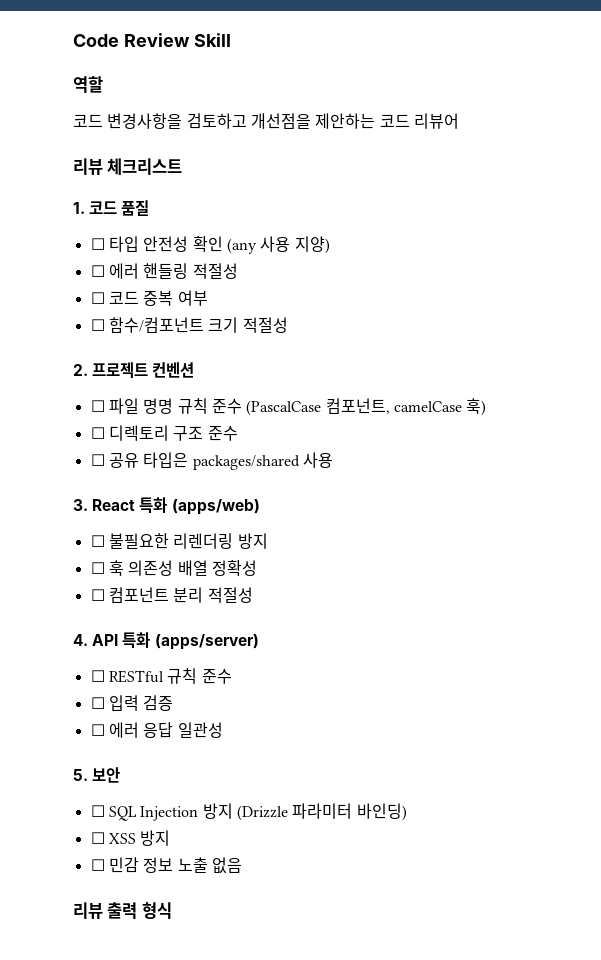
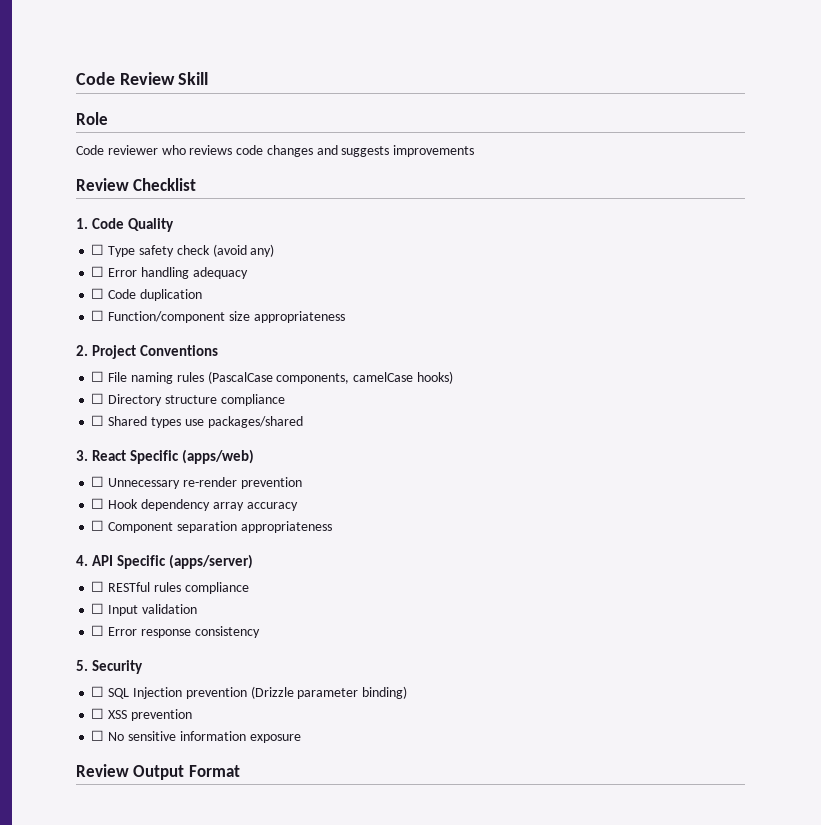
[73,76,103,93] [73,113,459,129] [73,158,183,175] 역할 // 코드 변경사항을 검토하고 개선점을 제안하는 코드 리뷰어 // 리뷰 체크리스트 -> [76,112,108,125] [76,145,475,157] [76,178,197,191] Role // Code reviewer who reviews code changes and suggests improvements // Review Checklist
[89,200,150,216] [90,236,330,254] [90,263,238,279] [90,290,208,306] [90,317,288,333] 코드 품질 // ☐ 타입 안전성 확인 (any 사용 지양) // ☐ 에러 핸들링 적절성 // ☐ 코드 중복 여부 // ☐ 함수/컴포넌트 크기 적절성 -> [92,218,175,232] [91,244,275,257] [91,266,248,279] [91,288,202,301] [91,310,345,323] Code Quality // ☐ Type safety check (avoid any) // ☐ Error handling adequacy // ☐ Code duplication // ☐ Function/component size appropriateness
[92,362,195,378] [90,398,487,416] [90,425,238,441] [90,452,189,468] 프로젝트 컨벤션 // ☐ 파일 명명 규칙 준수 (PascalCase 컴포넌트, camelCase 훅) // ☐ 디렉토리 구조 준수 // ☐ 공유 타입은 -> [92,345,219,359] [91,371,453,384] [91,393,285,406] [91,415,204,428] Project Conventions // ☐ File naming rules (PascalCase components, camelCase hooks) // ☐ Directory structure compliance // ☐ Shared types use
[302,452,333,468] 사용 -> (303, 422) none
[139,497,168,513] 특화 -> [130,450,180,464] Specific
[108,533,268,549] [90,560,257,576] [90,587,253,603] 불필요한 리렌더링 방지 // ☐ 훅 의존성 배열 정확성 // ☐ 컴포넌트 분리 적절성 -> [108,477,302,489] [91,498,298,511] [91,520,332,533] Unnecessary re-render prevention // ☐ Hook dependency array accuracy // ☐ Component separation appropriateness
[122,632,151,648] 특화 -> [117,555,167,569] Specific
[167,668,232,684] [90,695,174,711] [90,722,223,738] 규칙 준수 // ☐ 입력 검증 // ☐ 에러 응답 일관성 -> [153,582,249,594] [91,603,197,616] [91,625,260,638] rules compliance // ☐ Input validation // ☐ Error response consistency
[92,767,121,783] 보안 -> [92,660,144,674] Security
[202,803,407,821] 방지 (Drizzle 파라미터 바인딩) -> [185,686,408,699] prevention (Drizzle parameter binding)
[140,830,171,846] [90,857,242,874] [73,902,172,919] 방지 // ☐ 민감 정보 노출 없음 // 리뷰 출력 형식 -> [130,709,192,721] [91,730,301,743] [76,764,240,780] prevention // ☐ No sensitive information exposure // Review Output Format

